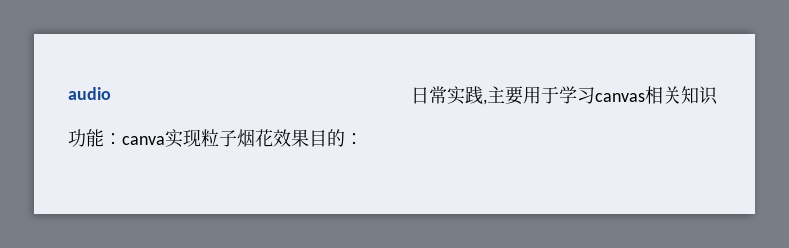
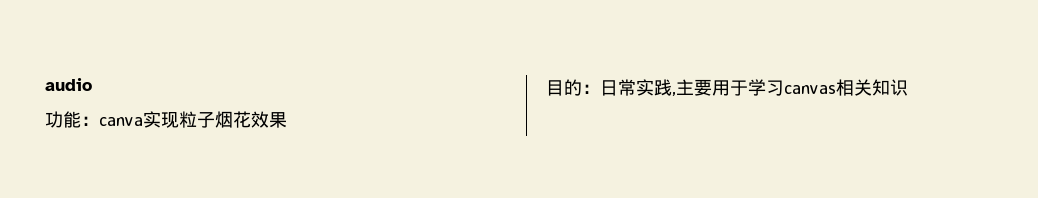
(309, 138) none -> (287, 120) //

